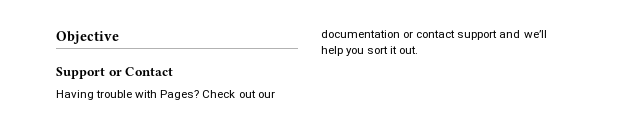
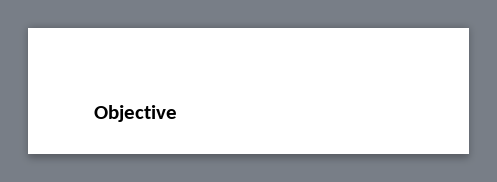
[56,67,174,79] [56,90,275,100] [321,30,547,40] [321,46,419,56] // Support or Contact // Having trouble with Pages? Check out our documentation or contact support and we’ll help you sort it out. -> (177, 113) none

